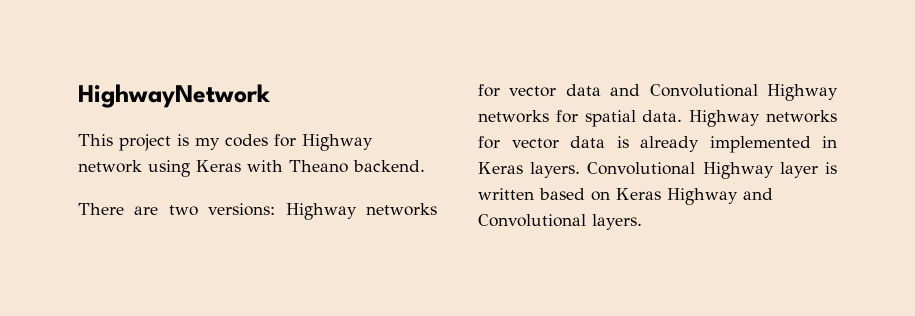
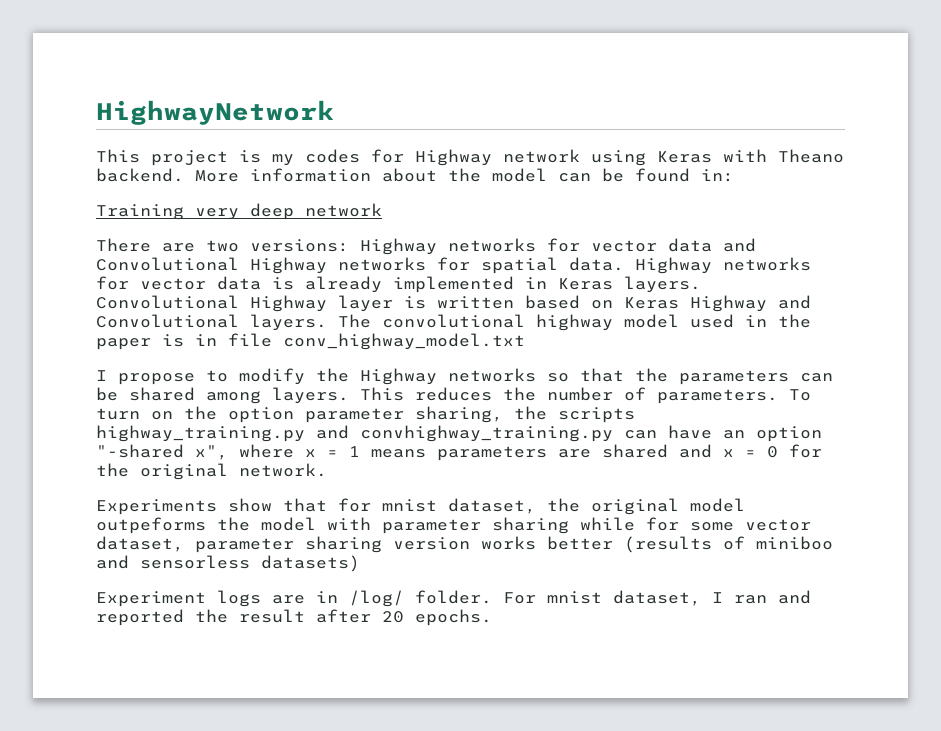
(425, 166) none -> [195,168,734,182] [96,203,382,220] More information about the model can be found in: // Training very deep network
(642, 222) none -> [338,314,811,331] [96,333,525,350] [96,368,833,385] [96,387,811,404] [96,406,635,423] [96,425,822,442] [96,444,822,461] [96,463,327,480] [96,498,745,515] [96,517,811,534] [96,536,833,553] [96,555,360,572] [96,590,811,607] [96,609,492,626] The convolutional highway model used in the paper is in file conv_highway_model.txt // I propose to modify the Highway networks so that the parameters can be shared among layers. This reduces the number of parameters. To turn on the option parameter sharing, the scripts highway_training.py and convhighway_training.py can have an option "-shared x", where x = 1 means parameters are shared and x = 0 for the original network. // Experiments show that for mnist dataset, the original model outpeforms the model with parameter sharing while for some vector dataset, parameter sharing version works better (results of miniboo and sensorless datasets) // Experiment logs are in /log/ folder. For mnist dataset, I ran and reported the result after 20 epochs.

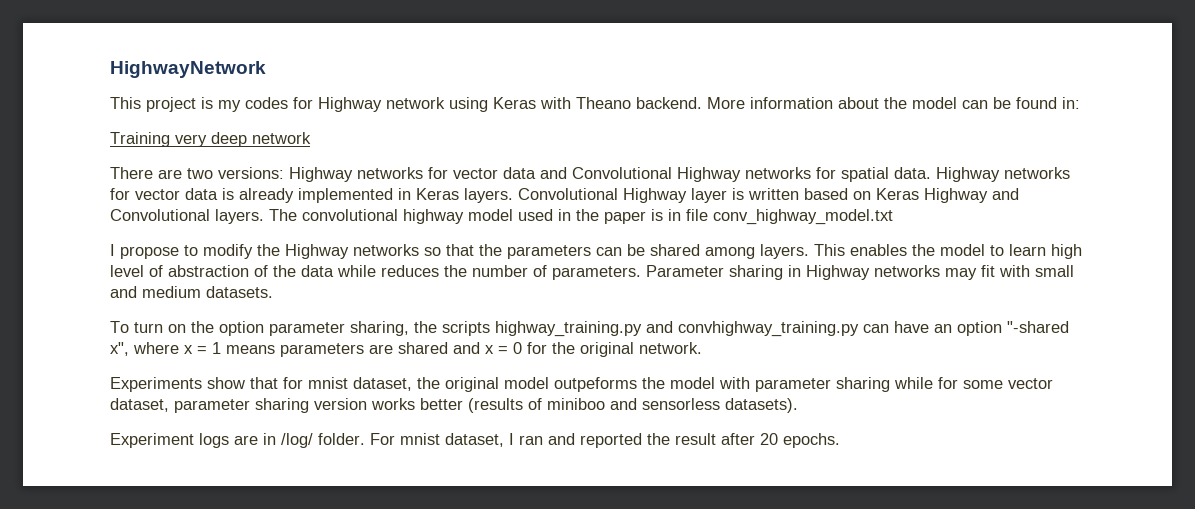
(404, 394) none -> [850,244,1082,259] [110,265,376,277] enables the model to learn high level of abstraction of the data while
(778, 396) none -> [646,265,1074,280] [110,286,273,298] Parameter sharing in Highway networks may fit with small and medium datasets. //
[261,555,360,572] datasets) -> [725,398,798,413] datasets).

